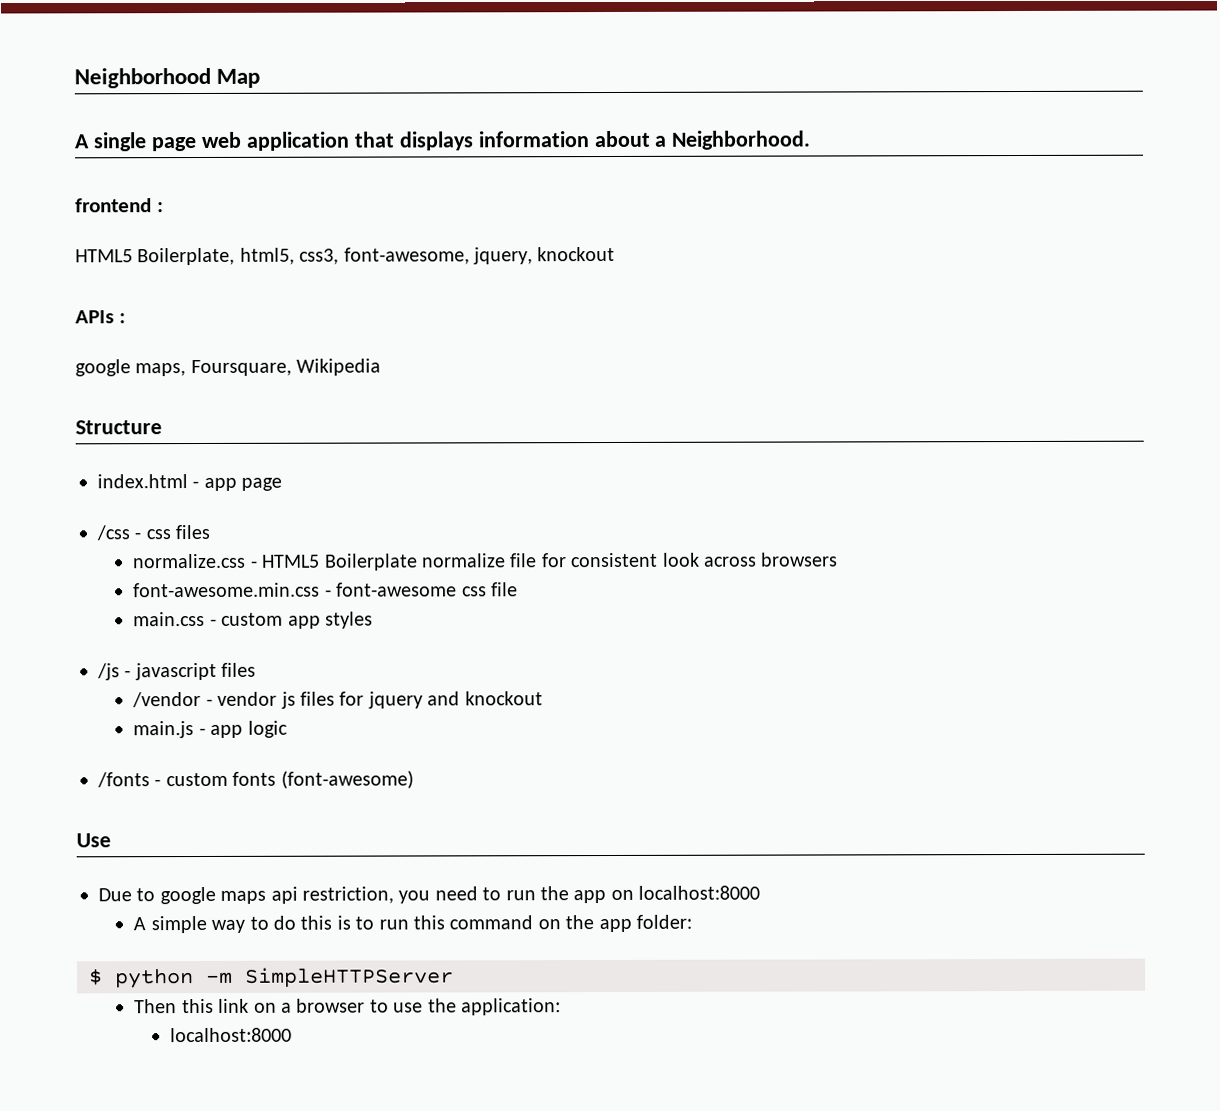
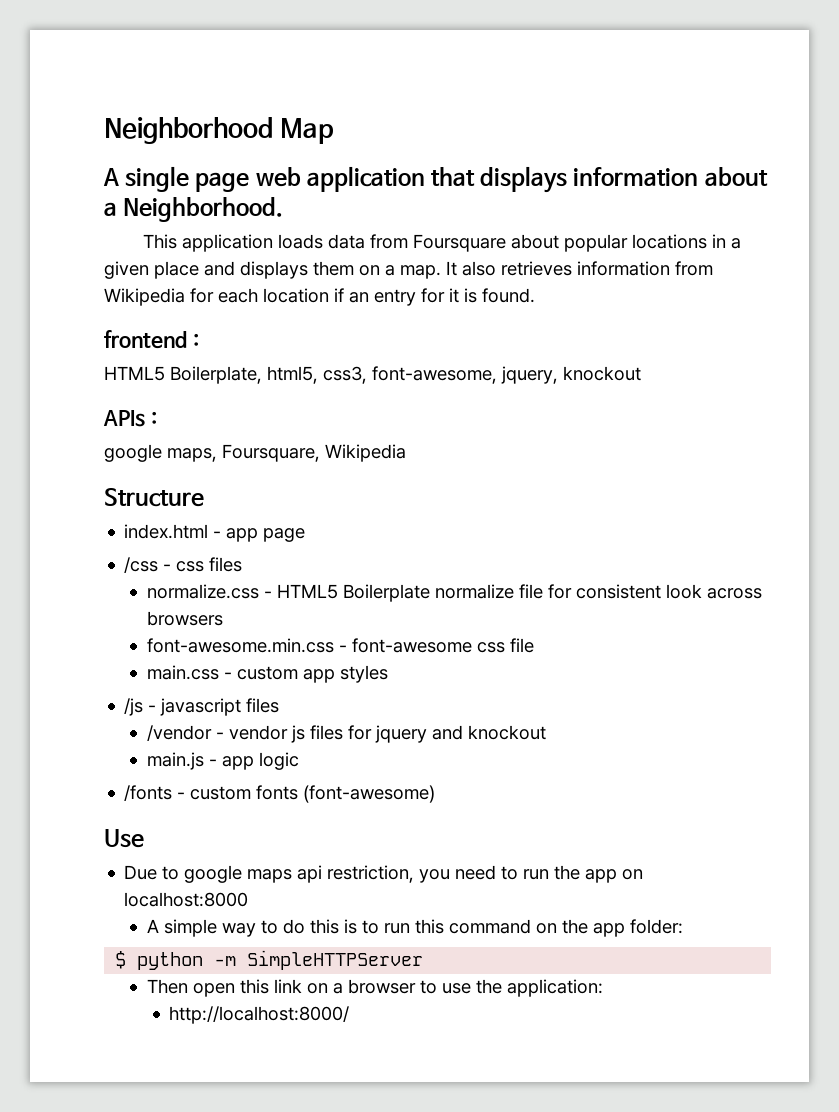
(812, 140) none -> [142,234,741,252] [104,261,713,279] [104,288,535,306] // This application loads data from Foursquare about popular locations in a given place and displays them on a map. It also retrieves information from Wikipedia for each location if an entry for it is found.
(178, 1006) none -> [192,983,235,997] open
[169,1027,292,1043] localhost:8000 -> [169,1006,350,1024] http://localhost:8000/

